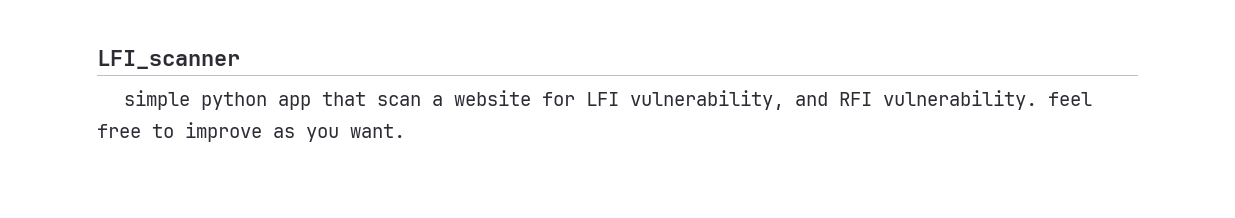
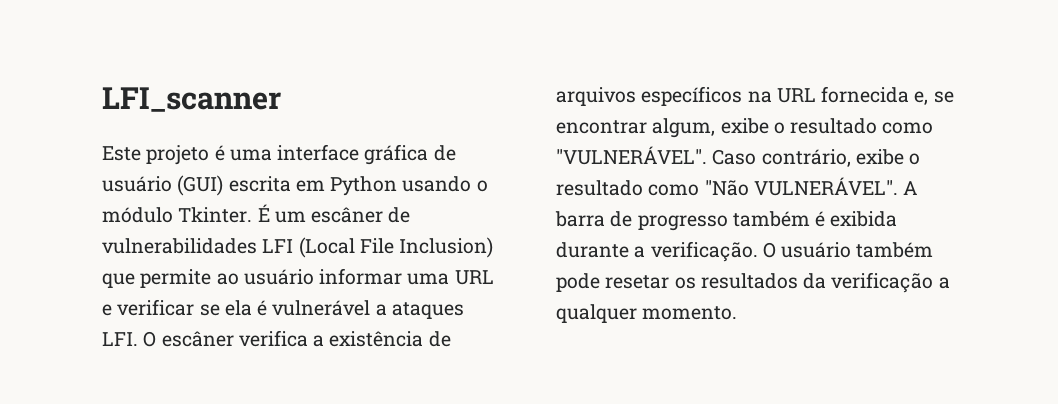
[124,90,1093,110] [97,122,405,142] simple python app that scan a website for LFI vulnerability, and RFI vulnerability. feel free to improve as you want. -> [102,144,456,165] [102,175,488,196] [102,204,411,223] [102,237,494,258] [102,268,494,288] [102,299,464,319] [102,330,451,347] [556,86,954,106] [556,118,934,138] [556,146,921,167] [556,177,919,196] [555,211,898,231] [556,241,934,262] [556,272,950,293] [556,304,738,323] Este projeto é uma interface gráfica de usuário (GUI) escrita em Python usando o módulo Tkinter. É um escâner de vulnerabilidades LFI (Local File Inclusion) que permite ao usuário informar uma URL e verificar se ela é vulnerável a ataques LFI. O escâner verifica a existência de arquivos específicos na URL fornecida e, se encontrar algum, exibe o resultado como "VULNERÁVEL". Caso contrário, exibe o resultado como "Não VULNERÁVEL". A barra de progresso também é exibida durante a verificação. O usuário também pode resetar os resultados da verificação a qualquer momento.

